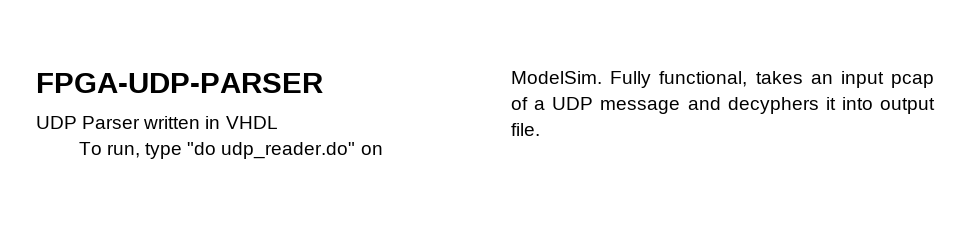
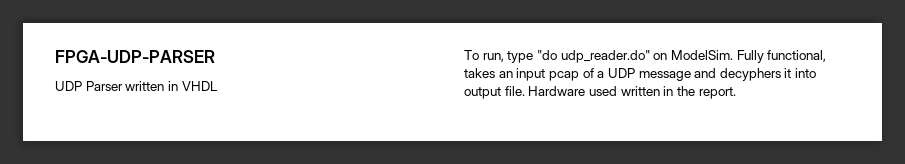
(540, 129) none -> [528,86,736,99] Hardware used written in the report.

